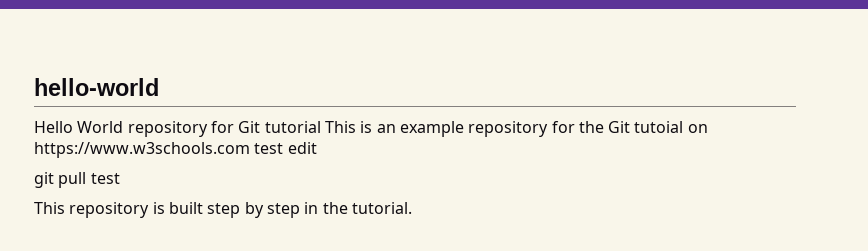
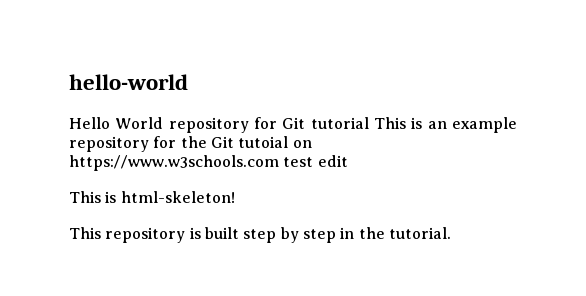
[34,172,120,188] git pull test -> [69,191,235,203] This is html-skeleton!

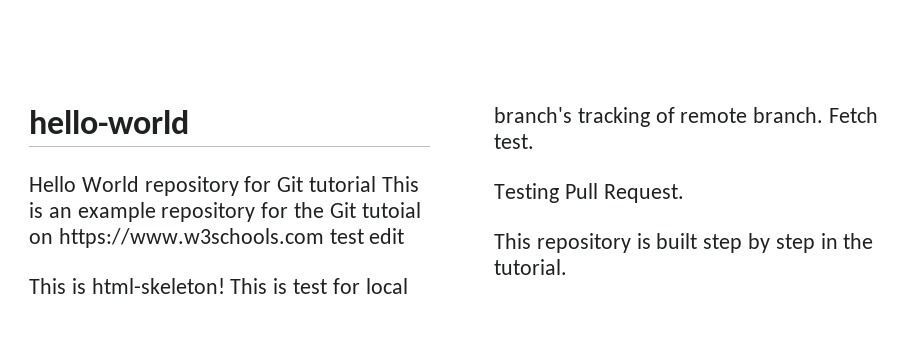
(235, 197) none -> [230,278,408,294] [494,107,879,127] [494,134,534,149] [494,183,684,203] This is test for local branch's tracking of remote branch. Fetch test. // Testing Pull Request.

